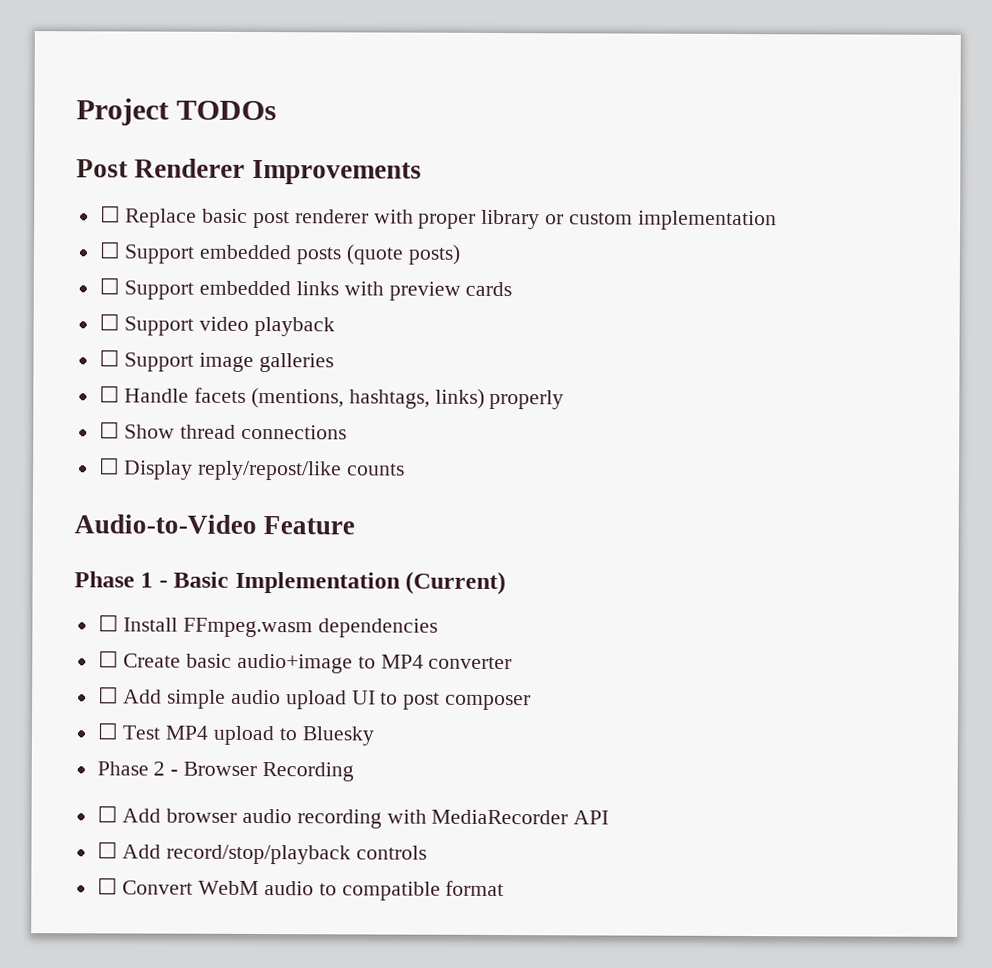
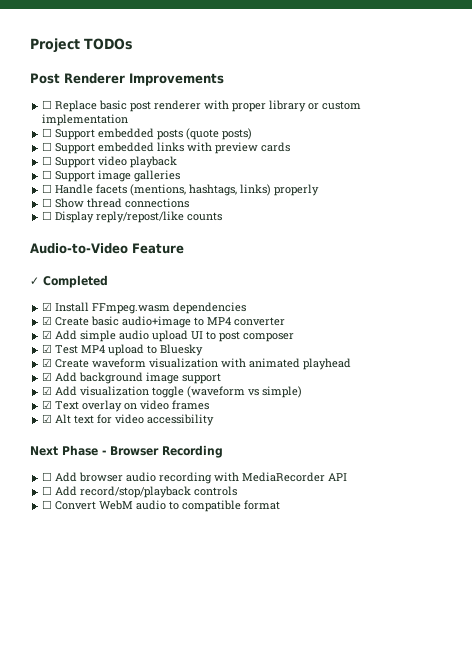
[74,571,507,596] [97,614,119,632] Phase 1 - Basic Implementation (Current) // ☐ -> [30,275,108,288] [42,302,53,311] ✓ Completed // ☑
[97,650,119,668] ☐ -> [42,316,53,325] ☑
[97,686,119,704] ☐ -> [42,330,53,339] ☑
[96,722,118,740] ☐ -> [42,344,53,353] ☑
[96,761,166,776] Phase 2 -> [42,358,352,370] [42,372,222,384] [42,386,303,398] [42,400,210,412] [42,414,215,426] [30,445,98,456] ☑ Create waveform visualization with animated playhead // ☑ Add background image support // ☑ Add visualization toggle (waveform vs simple) // ☑ Text overlay on video frames // ☑ Alt text for video accessibility // Next Phase

